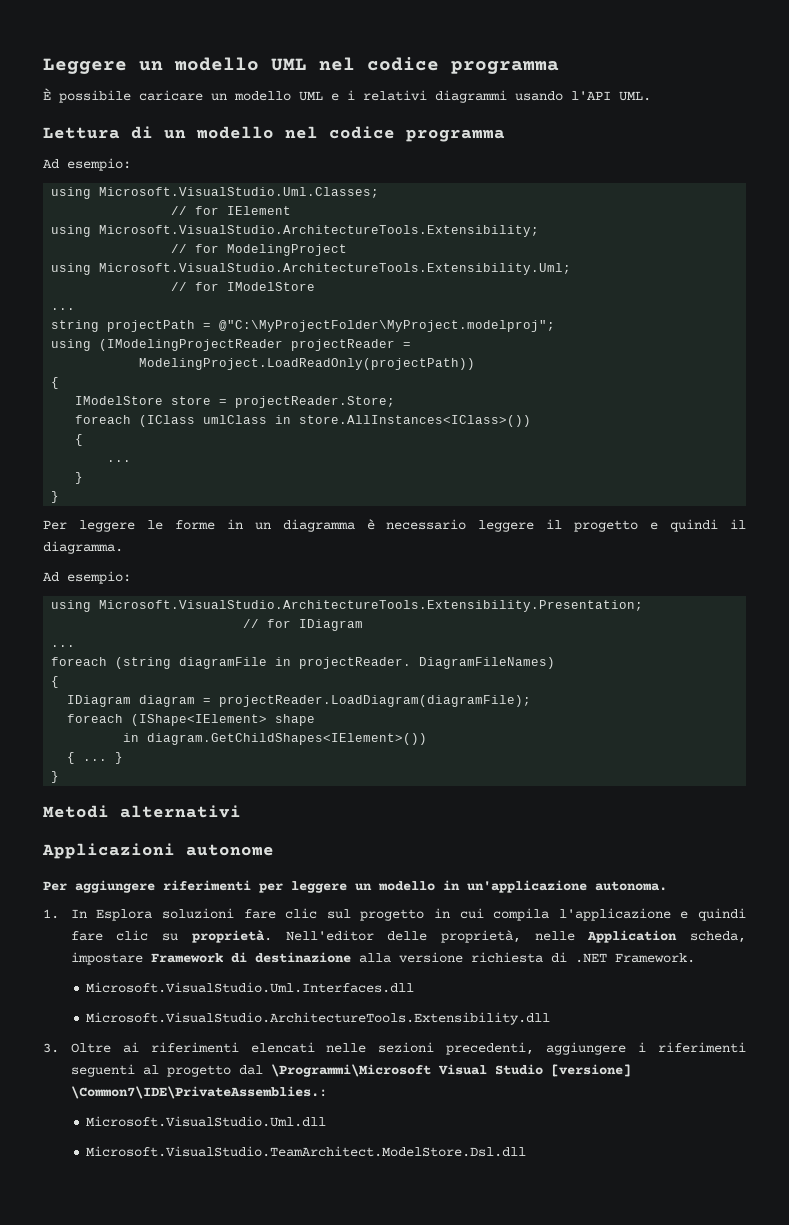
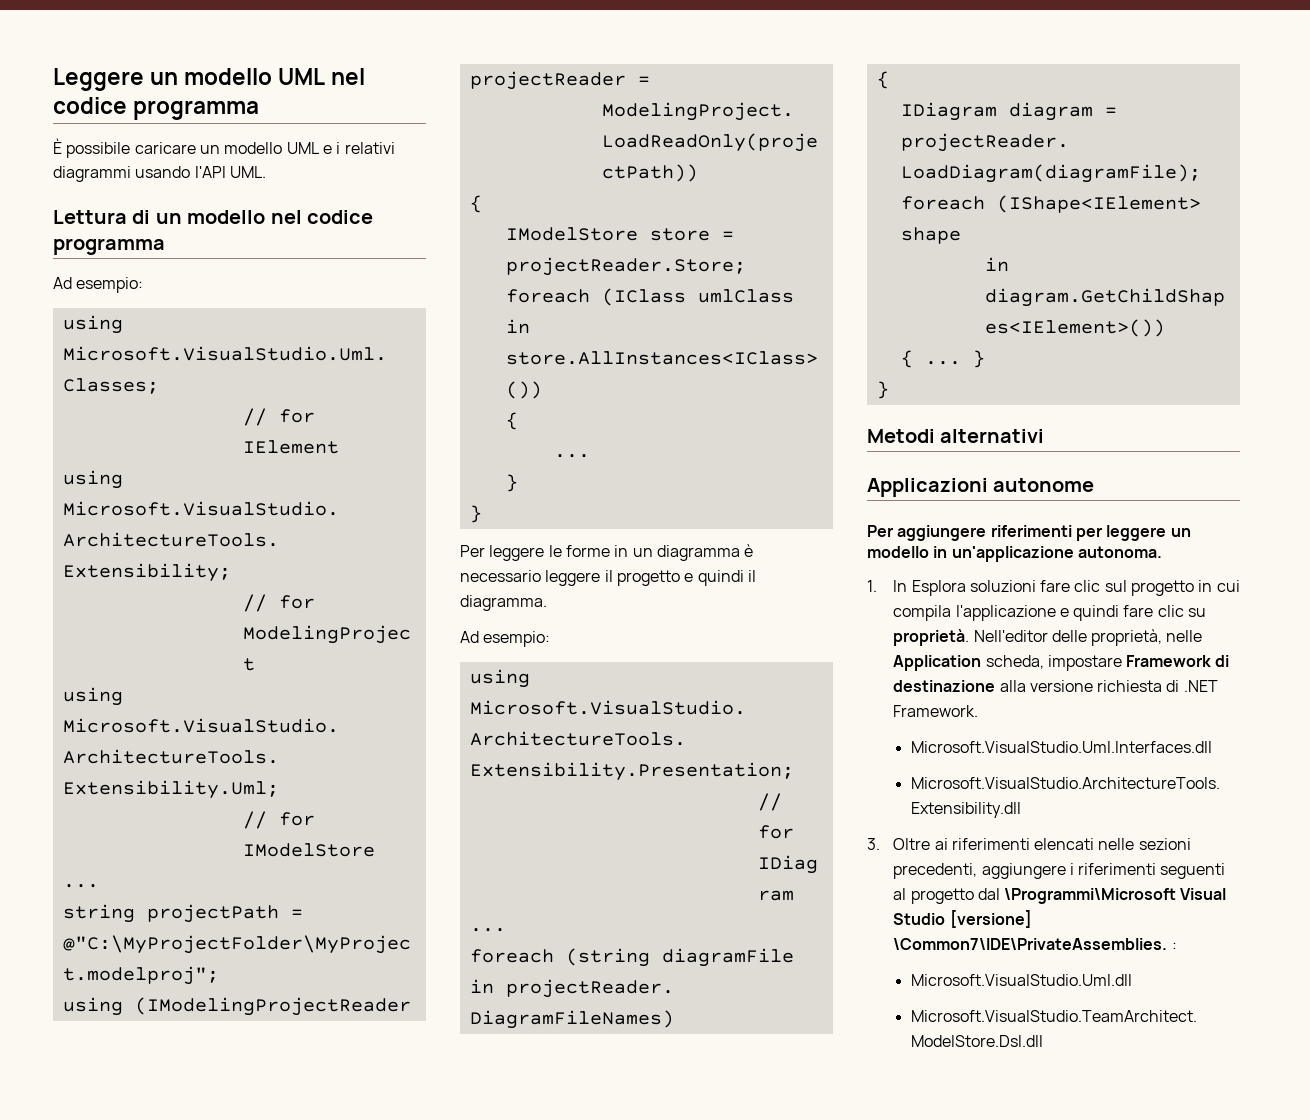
[70,1086,327,1099] \Common7\IDE\PrivateAssemblies.: -> [893,938,1177,950] \Common7\IDE\PrivateAssemblies. :

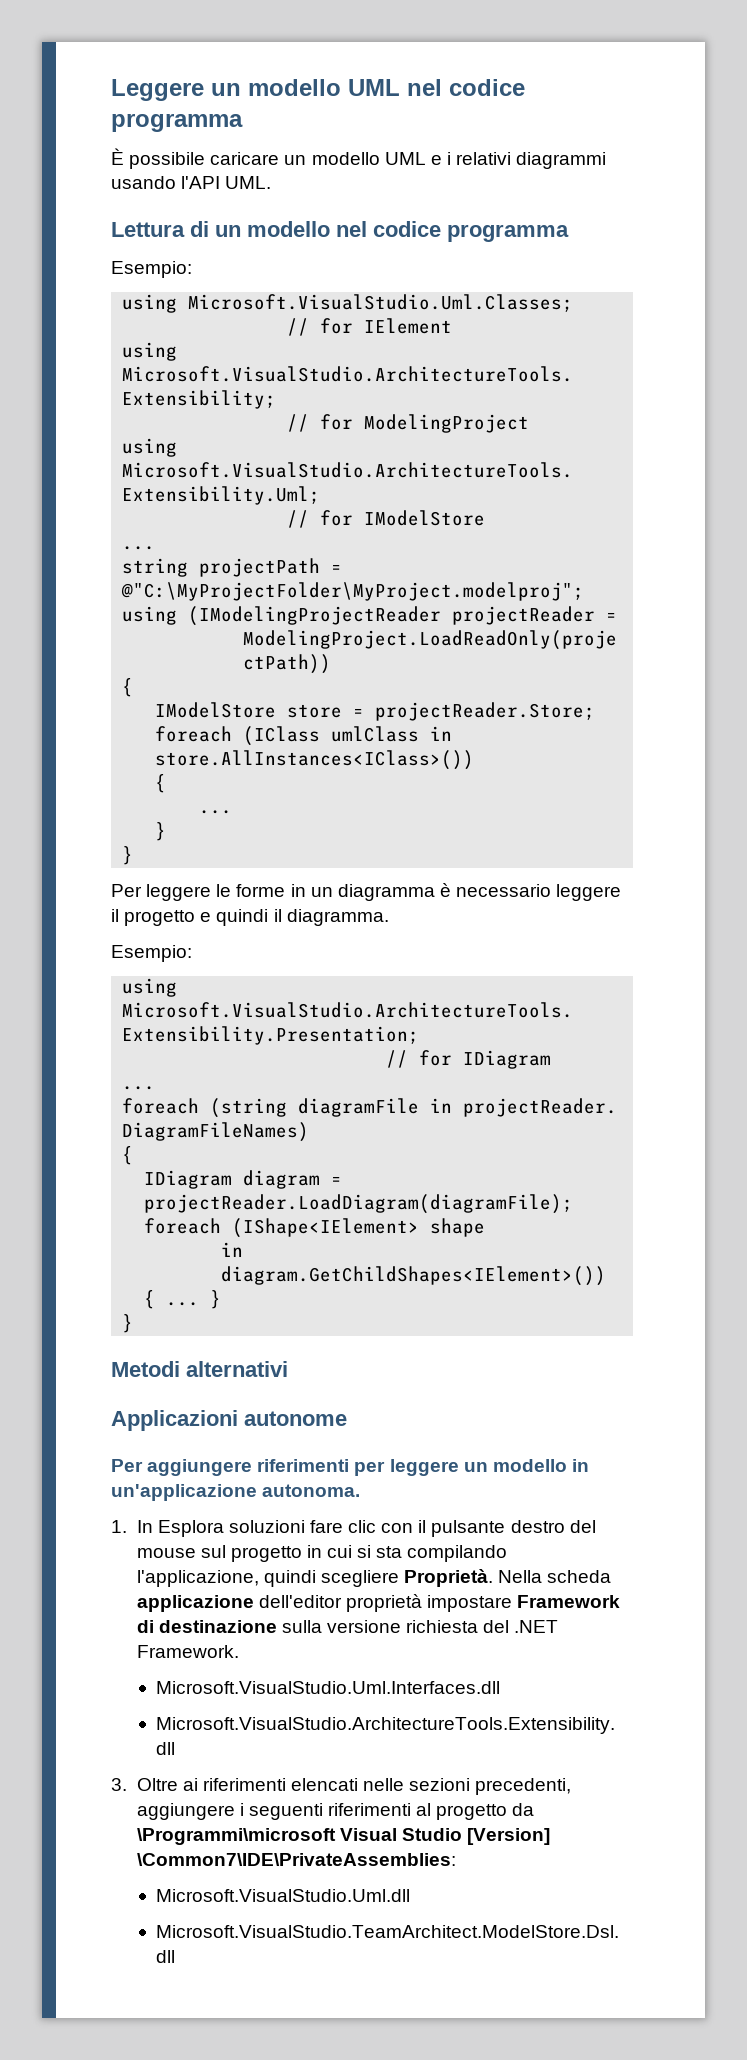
[53,277,144,293] Ad esempio: -> [111,261,192,278] Esempio:
[460,631,551,647] Ad esempio: -> [111,945,192,962] Esempio:
[1104,580,1240,596] [893,605,1207,621] [893,629,1203,646] [893,655,1044,671] sul progetto in cui compila l'applicazione e quindi fare clic su proprietà. Nell'editor delle proprietà, nelle Application scheda, -> [381,1520,596,1537] [136,1545,508,1562] [136,1569,612,1587] [136,1594,422,1612] con il pulsante destro del mouse sul progetto in cui si sta compilando l'applicazione, quindi scegliere Proprietà. Nella scheda applicazione dell'editor proprietà
[999,680,1026,692] alla -> [281,1620,322,1633] sulla
[1166,680,1180,692] di -> [483,1620,510,1633] del
[1078,863,1226,879] [893,888,1227,904] [893,910,1032,928] [893,938,1177,950] riferimenti seguenti al progetto dal \Programmi\Microsoft Visual Studio [versione] \Common7\IDE\PrivateAssemblies. : -> [248,1803,535,1820] [136,1828,550,1845] [136,1853,456,1866] seguenti riferimenti al progetto da \Programmi\microsoft Visual Studio [Version] \Common7\IDE\PrivateAssemblies:

